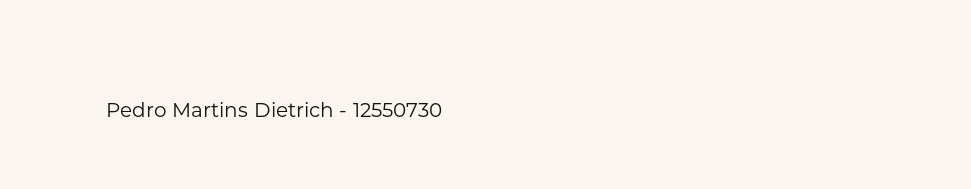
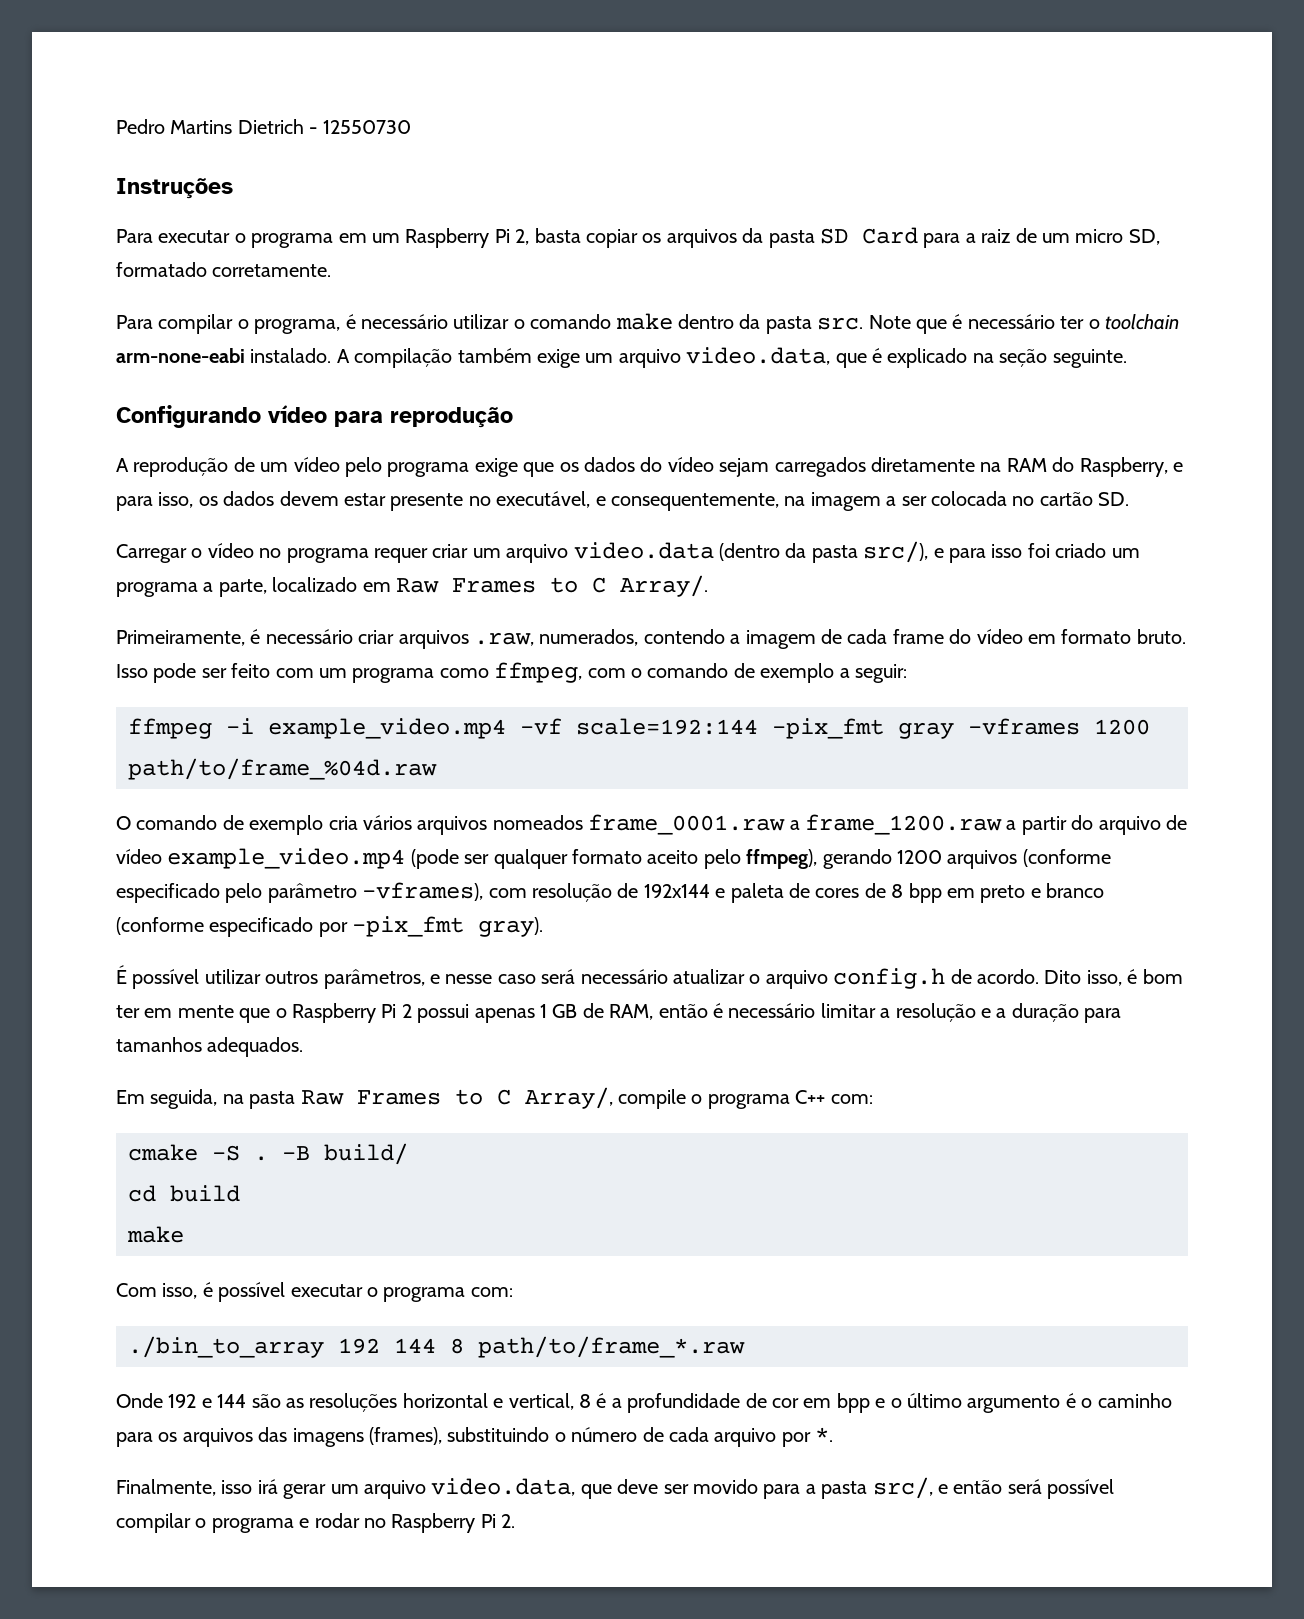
(442, 110) none -> [116,178,233,199] [116,227,1160,248] [116,262,332,277] [116,313,1179,334] [116,347,1127,368] [116,405,513,428] [116,457,1183,477] [116,491,1130,511] [116,541,1140,563] [116,575,708,597] [116,629,1186,649] [116,662,907,683] [128,718,1150,739] [128,758,437,780] [116,814,1187,835] [116,848,1111,869] [116,882,1105,903] [116,916,544,937] [116,965,1183,989] [116,1003,1122,1023] [116,1037,304,1057] [116,1087,873,1109] [128,1143,408,1165] [128,1185,240,1202] [127,1226,184,1243] [116,1282,513,1302] [128,1336,745,1358] [116,1393,1172,1413] [116,1427,834,1447] [116,1477,1115,1499] [116,1513,516,1533] // Instruções // Para executar o programa em um Raspberry Pi 2, basta copiar os arquivos da pasta SD Card para a raiz de um micro SD, formatado corretamente. // Para compilar o programa, é necessário utilizar o comando make dentro da pasta src. Note que é necessário ter o toolchain arm-none-eabi instalado. A compilação também exige um arquivo video.data, que é explicado na seção seguinte. // Configurando vídeo para reprodução // A reprodução de um vídeo pelo programa exige que os dados do vídeo sejam carregados diretamente na RAM do Raspberry, e para isso, os dados devem estar presente no executável, e consequentemente, na imagem a ser colocada no cartão SD. // Carregar o vídeo no programa requer criar um arquivo video.data (dentro da pasta src/), e para isso foi criado um programa a parte, localizado em Raw Frames to C Array/. // Primeiramente, é necessário criar arquivos .raw, numerados, contendo a imagem de cada frame do vídeo em formato bruto. Isso pode ser feito com um programa como ffmpeg, com o comando de exemplo a seguir: // ffmpeg -i example_video.mp4 -vf scale=192:144 -pix_fmt gray -vframes 1200 path/to/frame_%04d.raw // O comando de exemplo cria vários arquivos nomeados frame_0001.raw a frame_1200.raw a partir do arquivo de vídeo example_video.mp4 (pode ser qualquer formato aceito pelo ffmpeg), gerando 1200 arquivos (conforme especificado pelo parâmetro -vframes), com resolução de 192x144 e paleta de cores de 8 bpp em preto e branco (conforme especificado por -pix_fmt gray). // É possível utilizar outros parâmetros, e nesse caso será necessário atualizar o arquivo config.h de acordo. Dito isso, é bom ter em mente que o Raspberry Pi 2 possui apenas 1 GB de RAM, então é necessário limitar a resolução e a duração para tamanhos adequados. // Em seguida, na pasta Raw Frames to C Array/, compile o programa C++ com: // cmake -S . -B build/ // cd build // make // Com isso, é possível executar o programa com: // ./bin_to_array 192 144 8 path/to/frame_*.raw // Onde 192 e 144 são as resoluções horizontal e vertical, 8 é a profundidade de cor em bpp e o último argumento é o caminho para os arquivos das imagens (frames), substituindo o número de cada arquivo por *. // Finalmente, isso irá gerar um arquivo video.data, que deve ser movido para a pasta src/, e então será possível compilar o programa e rodar no Raspberry Pi 2.

